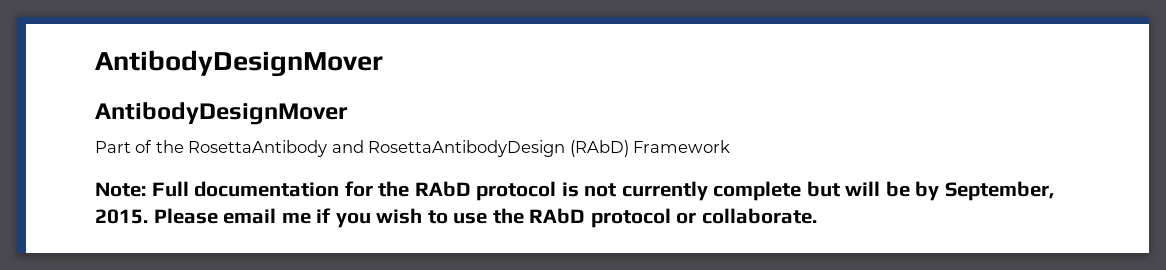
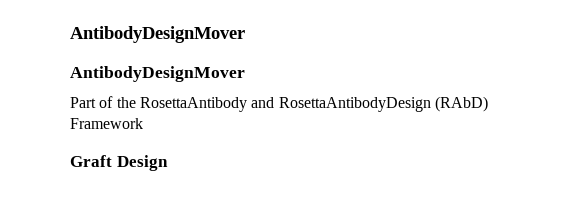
[95,181,1055,201] [95,208,817,228] Note: Full documentation for the RAbD protocol is not currently complete but will be by September, 2015. Please email me if you wish to use the RAbD protocol or collaborate. -> [70,155,168,171] Graft Design

